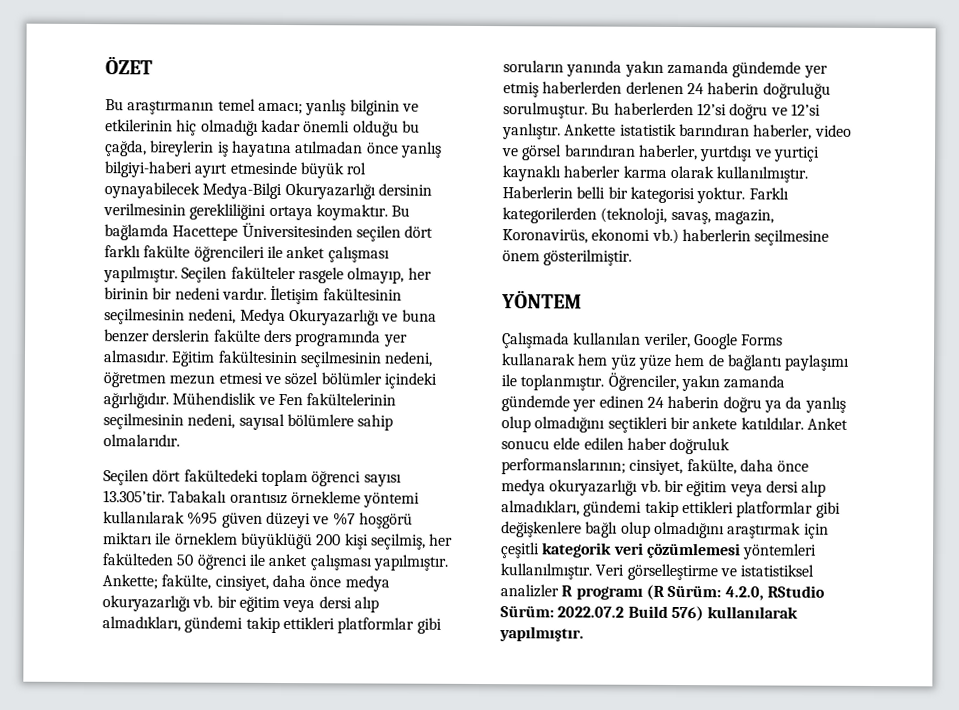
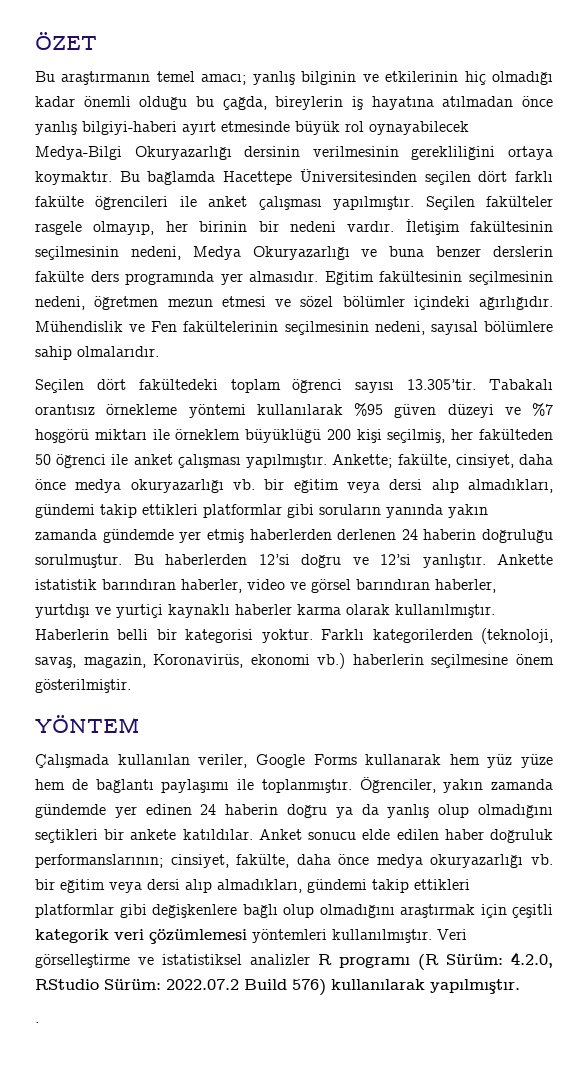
(584, 634) none -> [35,1022,39,1023] // .

